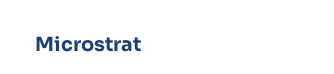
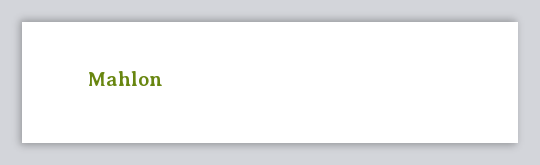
[35,36,141,52] Microstrat -> [88,71,163,86] Mahlon

